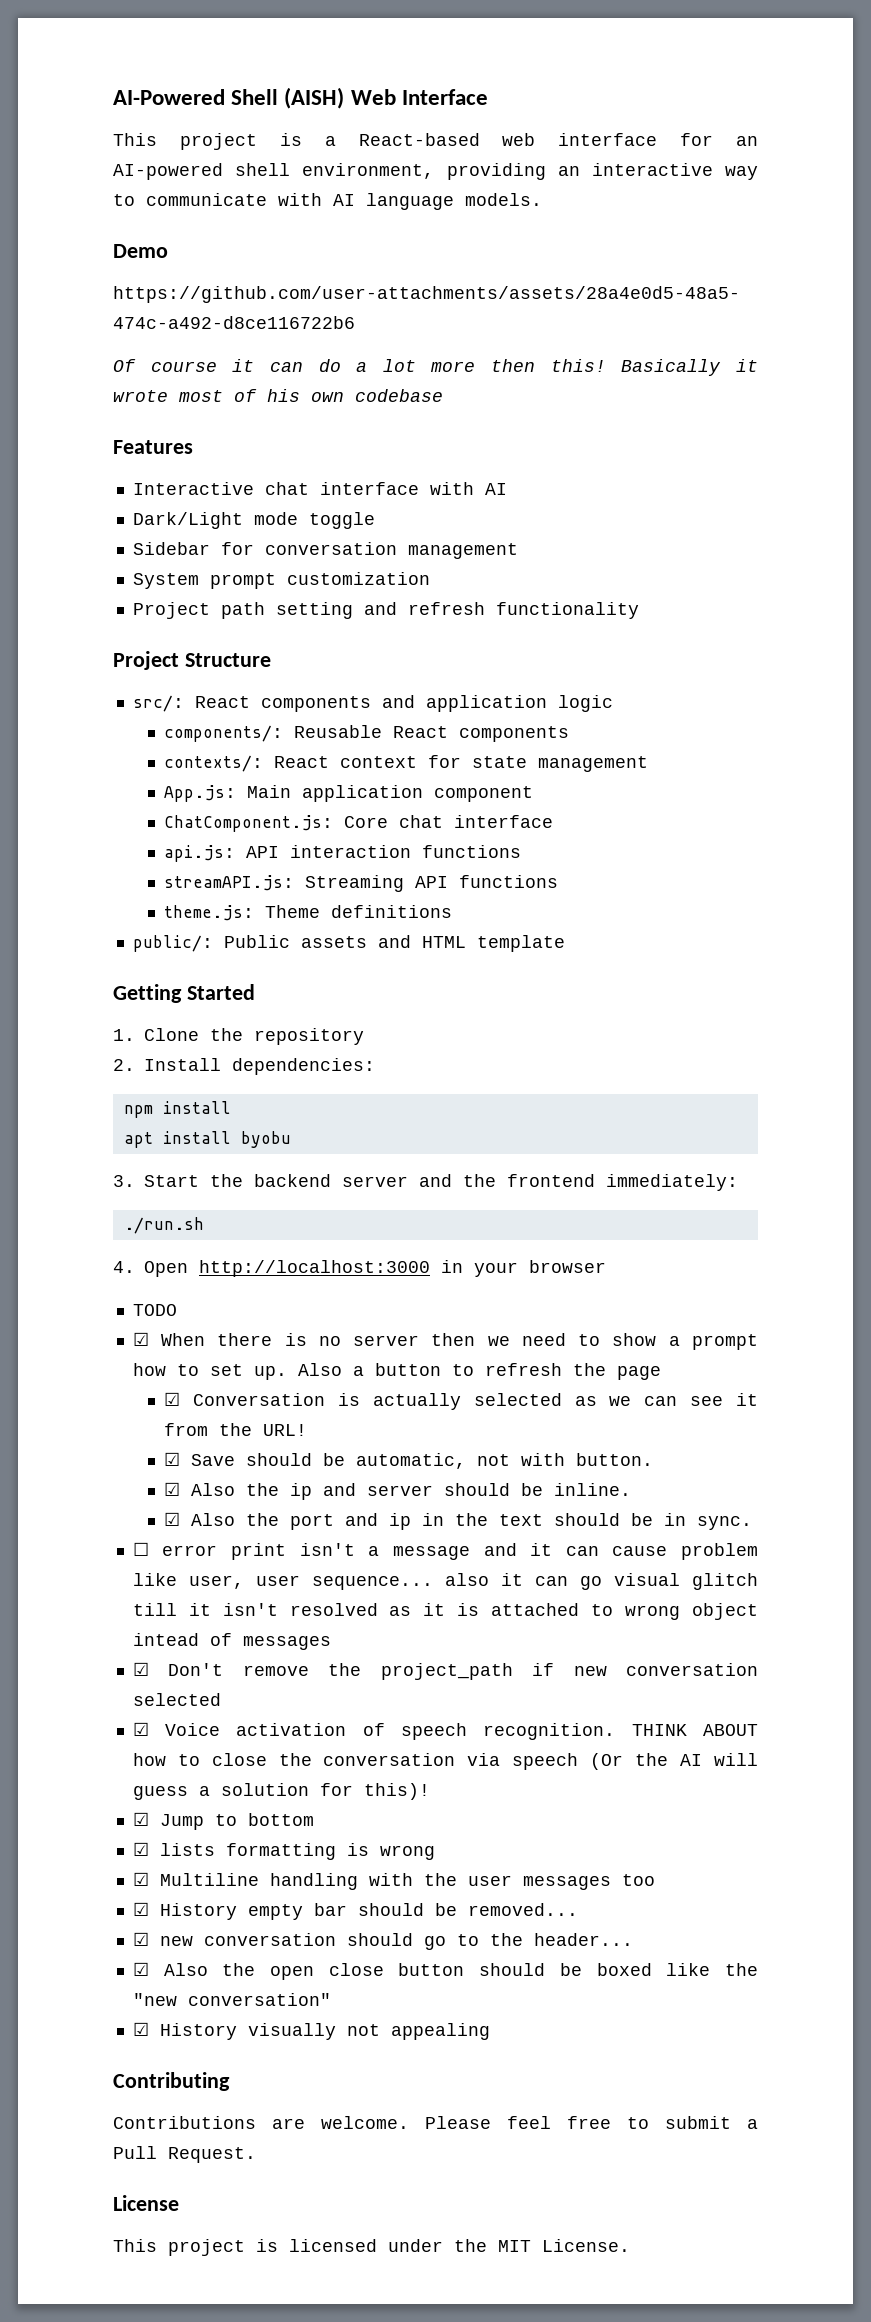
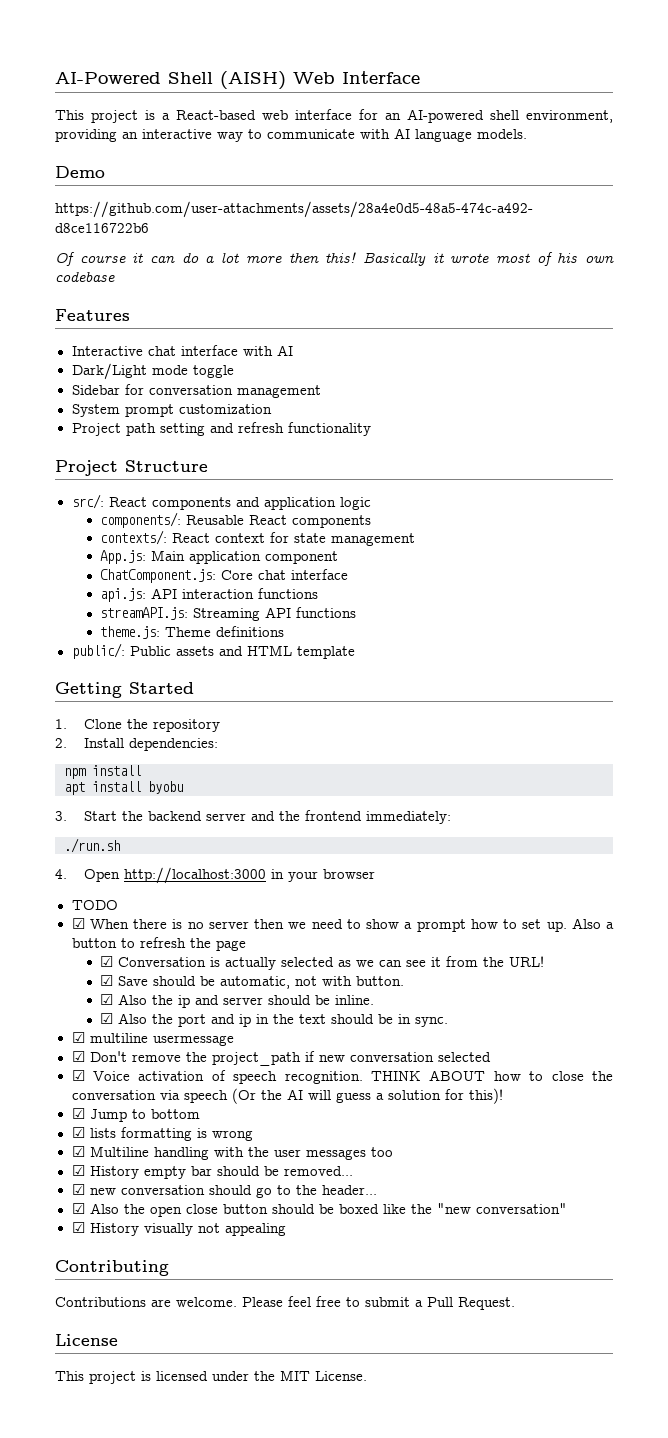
[132,1542,759,1560] [132,1573,759,1590] [132,1603,758,1620] [132,1633,331,1650] ☐ error print isn't a message and it can cause problem like user, user sequence... also it can go visual glitch till it isn't resolved as it is attached to wrong object intead of messages -> [71,1032,234,1046] ☑ multiline usermessage

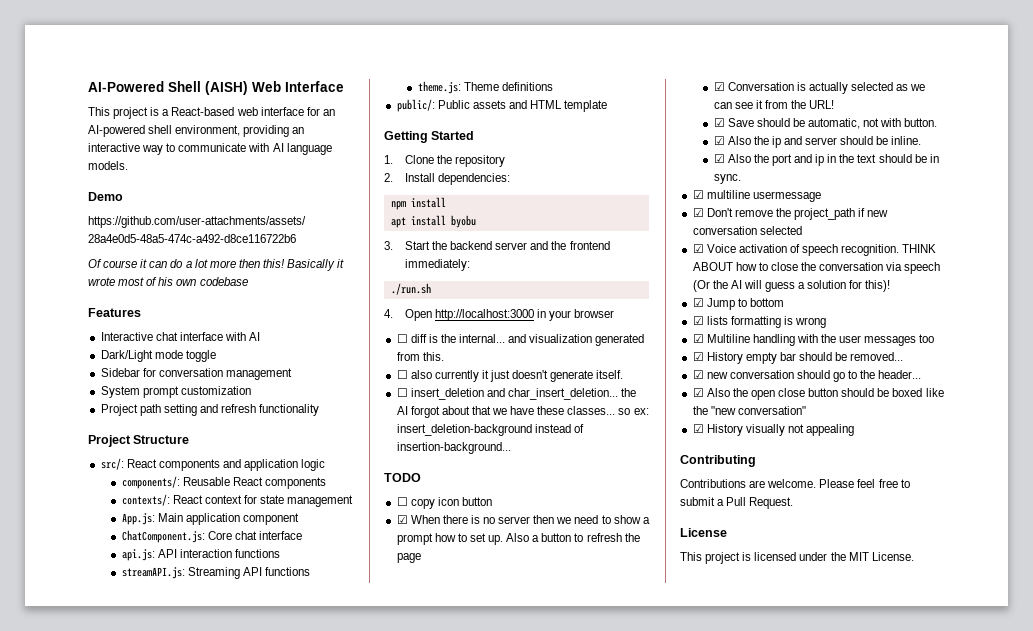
[71,900,118,910] TODO -> [396,334,645,346] [396,352,444,361] [396,370,624,382] [396,388,637,400] [396,406,649,418] [396,424,584,436] [396,442,511,454] [384,473,421,482] [396,497,492,509] ☐ diff is the internal... and visualization generated from this. // ☐ also currently it just doesn't generate itself. // ☐ insert_deletion and char_insert_deletion... the AI forgot about that we have these classes... so ex: insert_deletion-background instead of insertion-background... // TODO // ☐ copy icon button

